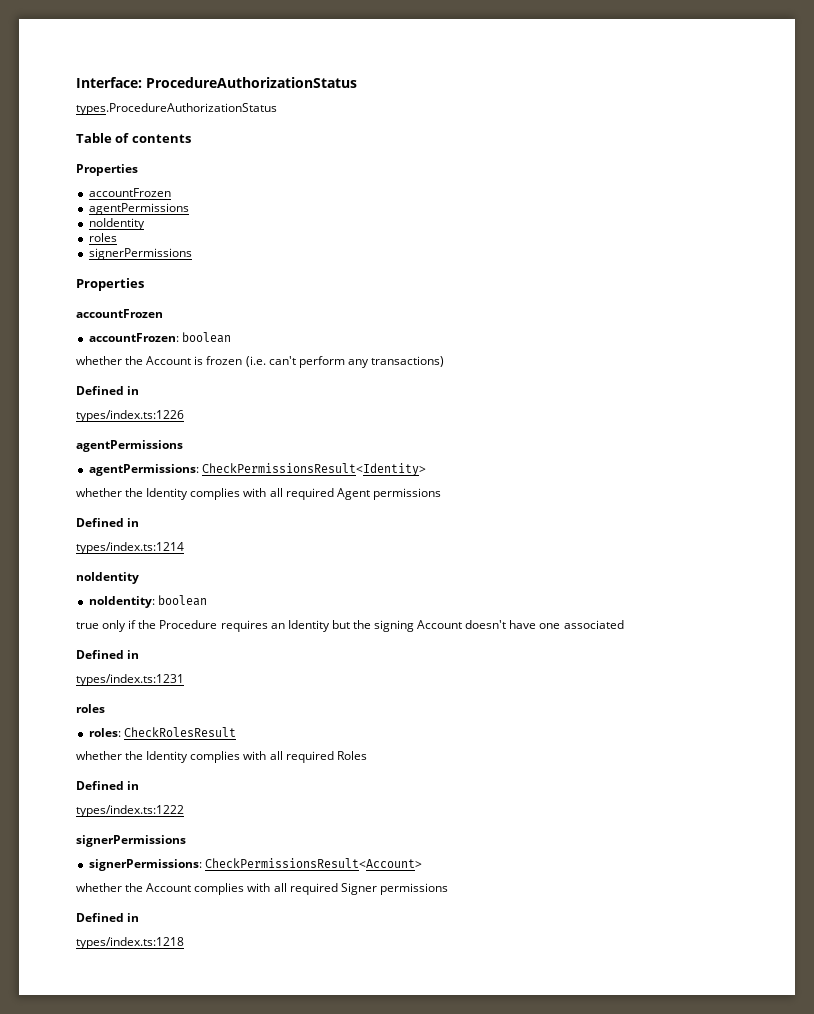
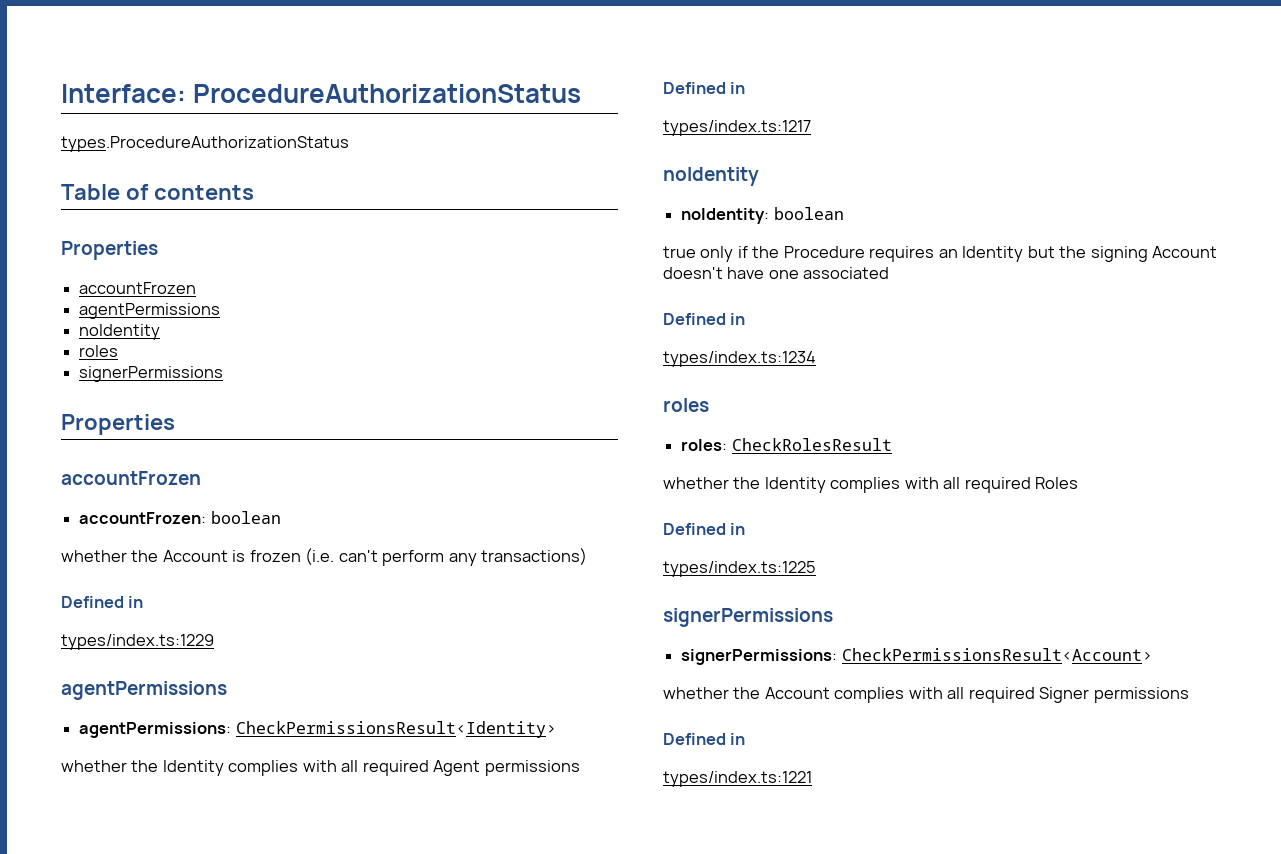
[76,410,184,422] types/index.ts:1226 -> [61,634,214,650] types/index.ts:1229
[76,542,184,554] types/index.ts:1214 -> [663,120,811,136] types/index.ts:1217
[76,674,184,686] types/index.ts:1231 -> [663,351,816,367] types/index.ts:1234
[76,805,184,817] types/index.ts:1222 -> [663,561,816,577] types/index.ts:1225
[76,937,184,949] types/index.ts:1218 -> [663,771,812,787] types/index.ts:1221

